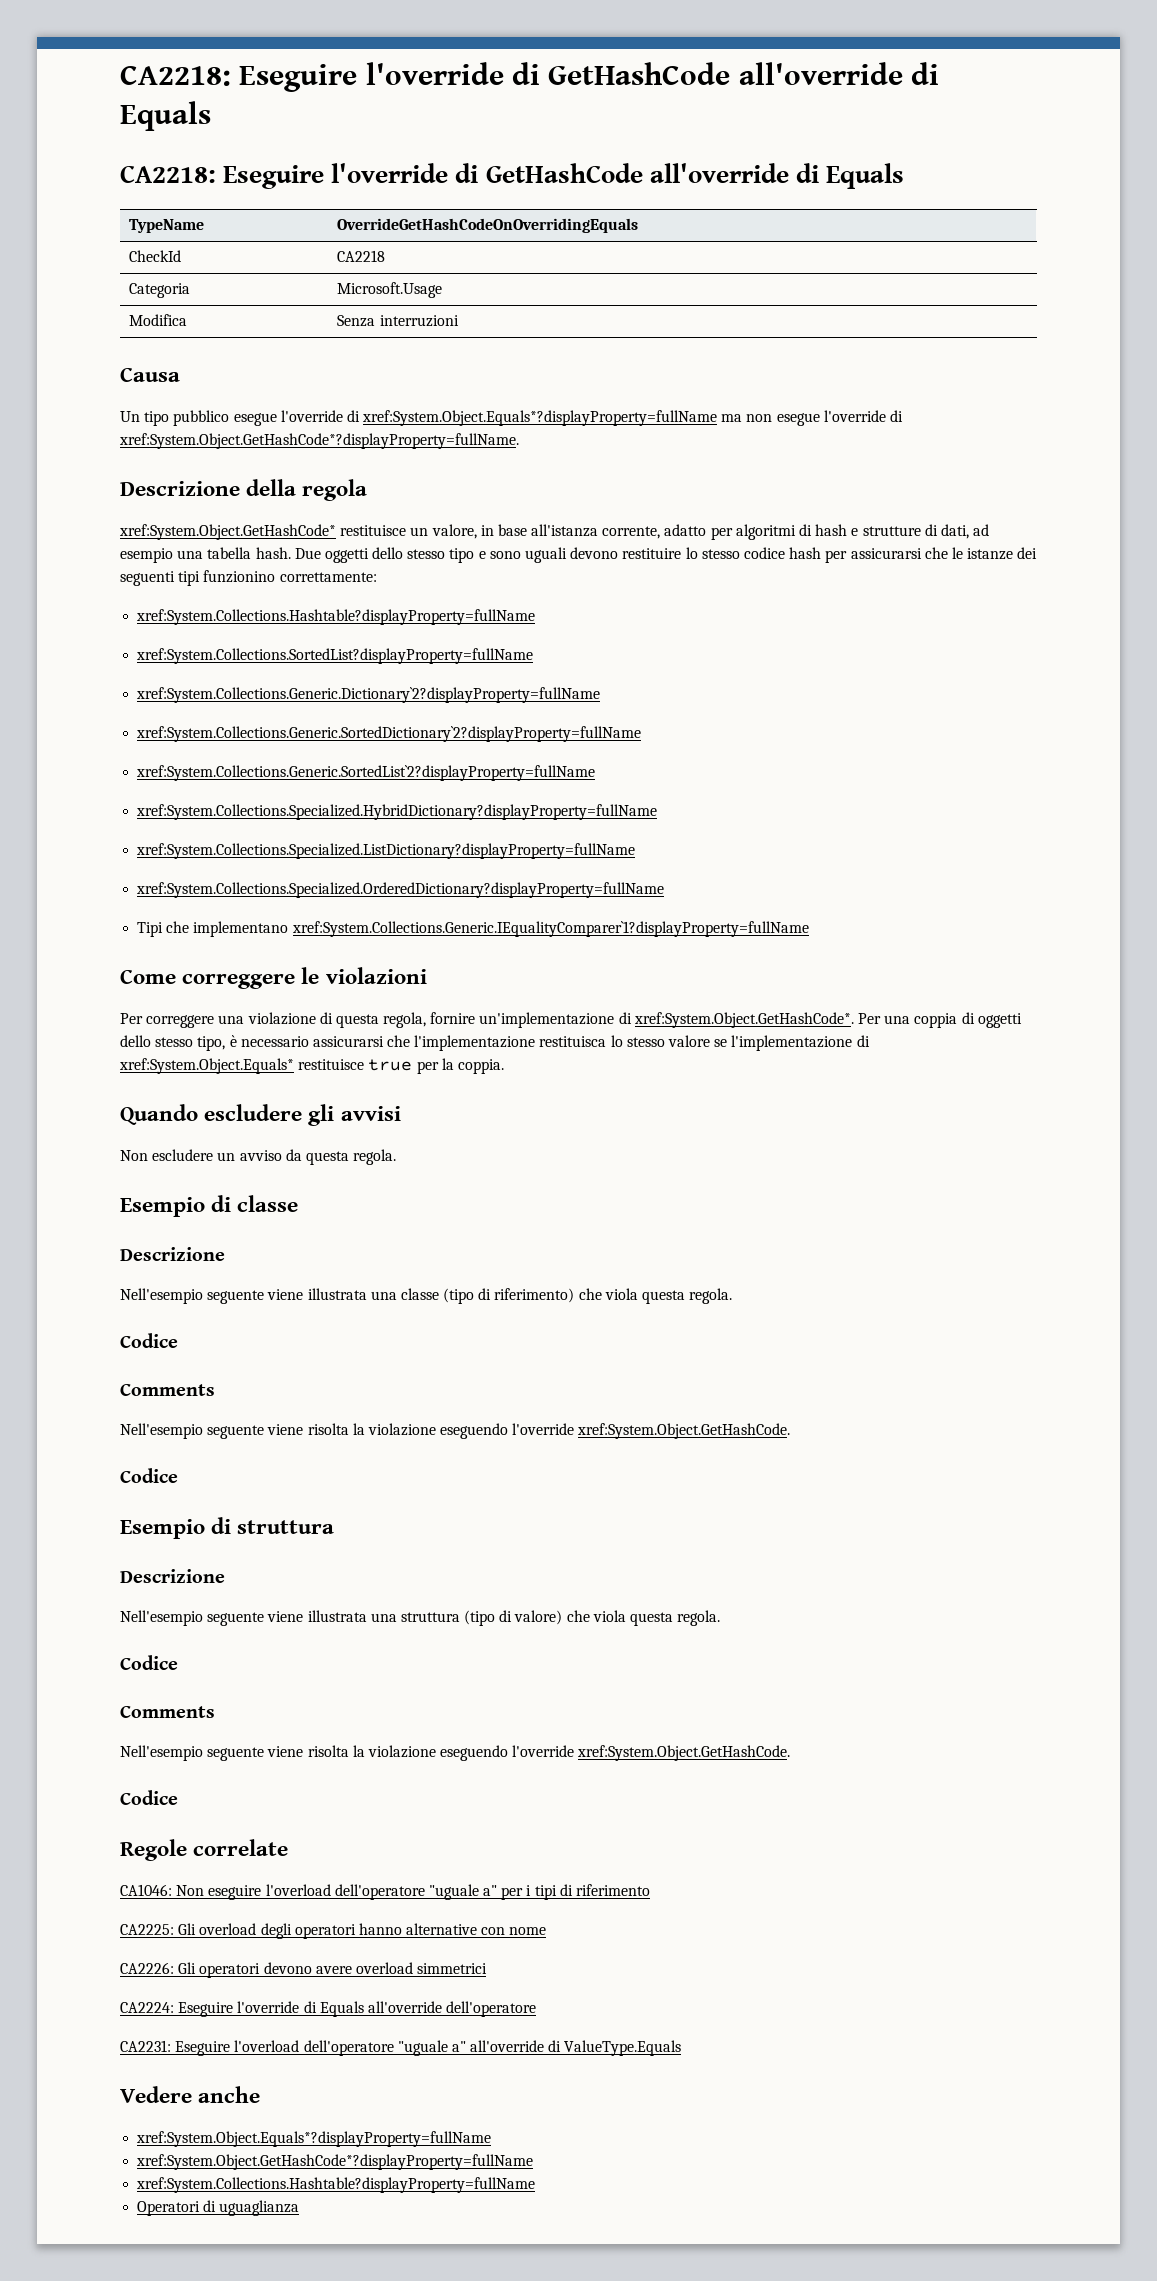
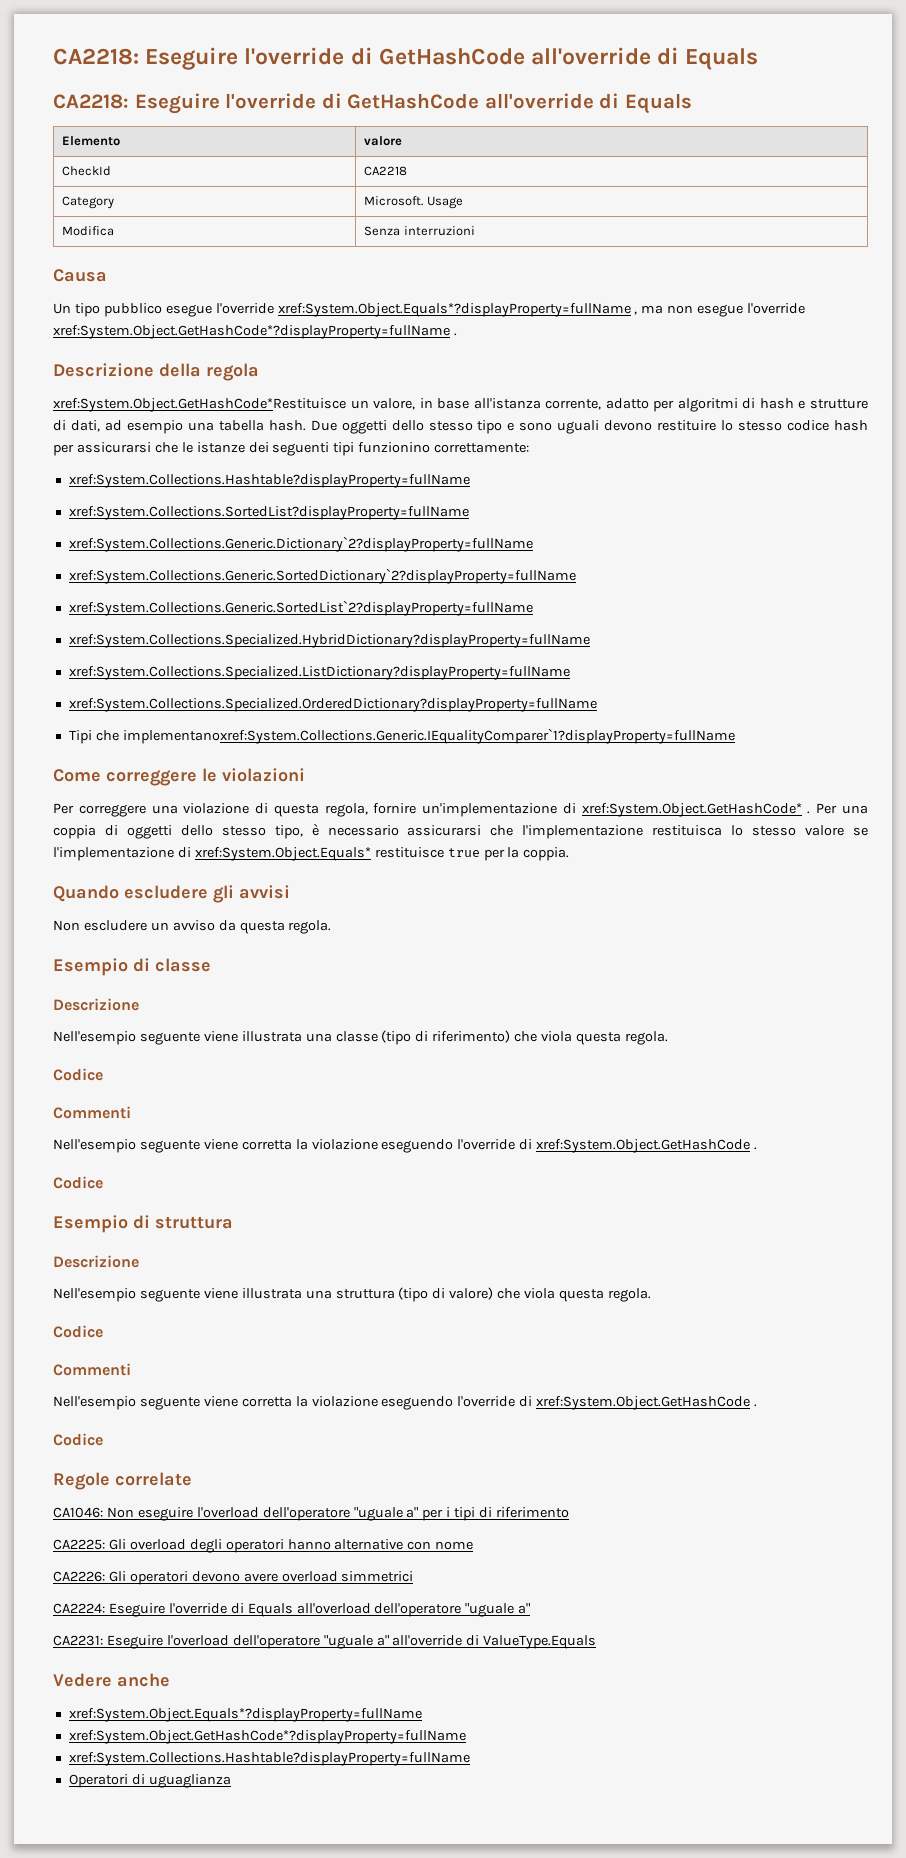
[129,219,205,233] [337,218,639,233] TypeName | OverrideGetHashCodeOnOverridingEquals -> [62,136,121,146] [364,136,403,146] Elemento | valore
[129,283,191,298] [337,282,443,298] Categoria | Microsoft.Usage -> [62,196,115,209] [364,196,463,209] Category | Microsoft. Usage
[346,410,718,426] di xref:System.Object.Equals*?displayProperty=fullName -> [277,303,638,317] xref:System.Object.Equals*?displayProperty=fullName ,
[890,410,904,422] [119,433,519,449] di xref:System.Object.GetHashCode*?displayProperty=fullName. -> [53,325,457,339] xref:System.Object.GetHashCode*?displayProperty=fullName .
[119,524,407,540] xref:System.Object.GetHashCode* restituisce -> [53,398,346,412] xref:System.Object.GetHashCode*Restituisce
[193,921,809,937] implementano xref:System.Collections.Generic.IEqualityComparer`1?displayProperty=fullName -> [122,728,735,744] implementanoxref:System.Collections.Generic.IEqualityComparer`1?displayProperty=fullName
[633,1012,854,1028] xref:System.Object.GetHashCode*. -> [581,803,811,817] xref:System.Object.GetHashCode* .
[120,1383,215,1396] [120,1423,791,1439] Comments // Nell'esempio seguente viene risolta la violazione eseguendo l'override xref:System.Object.GetHashCode. -> [53,1106,131,1119] [53,1139,758,1153] Commenti // Nell'esempio seguente viene corretta la violazione eseguendo l'override di xref:System.Object.GetHashCode .
[120,1705,215,1718] [120,1745,791,1761] Comments // Nell'esempio seguente viene risolta la violazione eseguendo l'override xref:System.Object.GetHashCode. -> [53,1363,131,1376] [53,1396,758,1410] Commenti // Nell'esempio seguente viene corretta la violazione eseguendo l'override di xref:System.Object.GetHashCode .
[367,2001,537,2017] all'override dell'operatore -> [296,1603,531,1617] all'overload dell'operatore "uguale a"

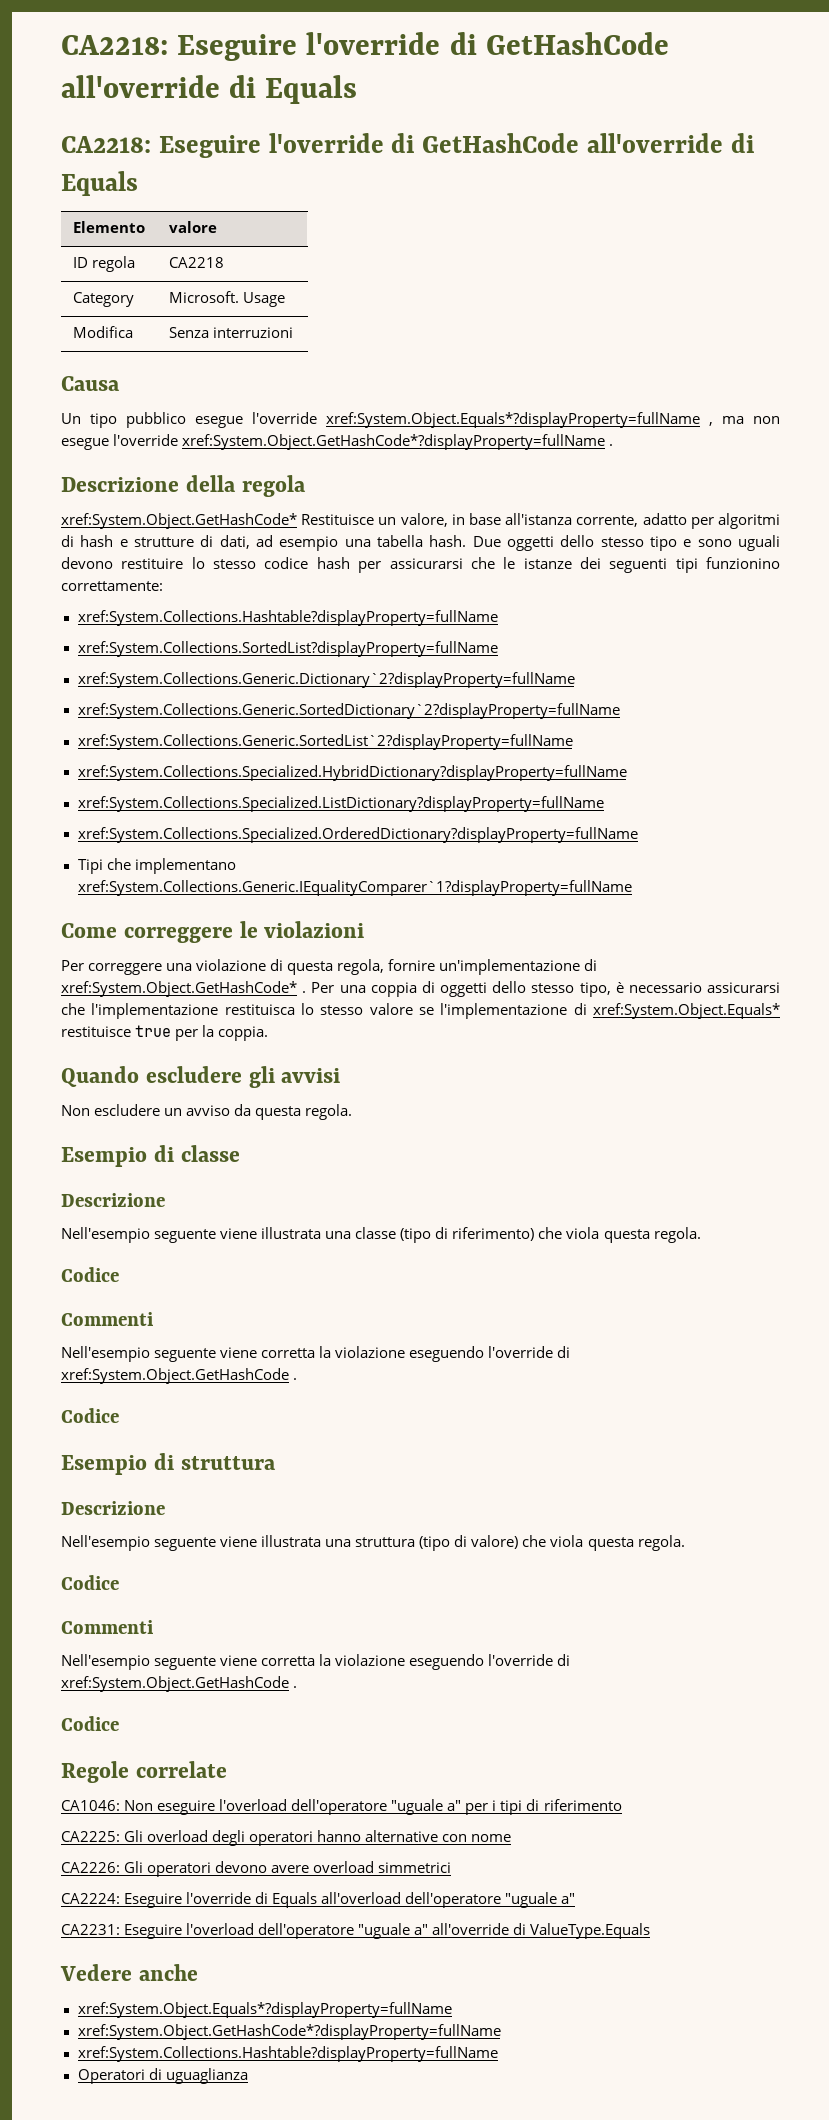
[62,166,112,176] CheckId -> [72,256,135,272] ID regola
[53,398,346,412] xref:System.Object.GetHashCode*Restituisce -> [61,513,375,529] xref:System.Object.GetHashCode* Restituisce
[122,728,735,744] implementanoxref:System.Collections.Generic.IEqualityComparer`1?displayProperty=fullName -> [134,858,236,874] [77,880,632,896] implementano xref:System.Collections.Generic.IEqualityComparer`1?displayProperty=fullName

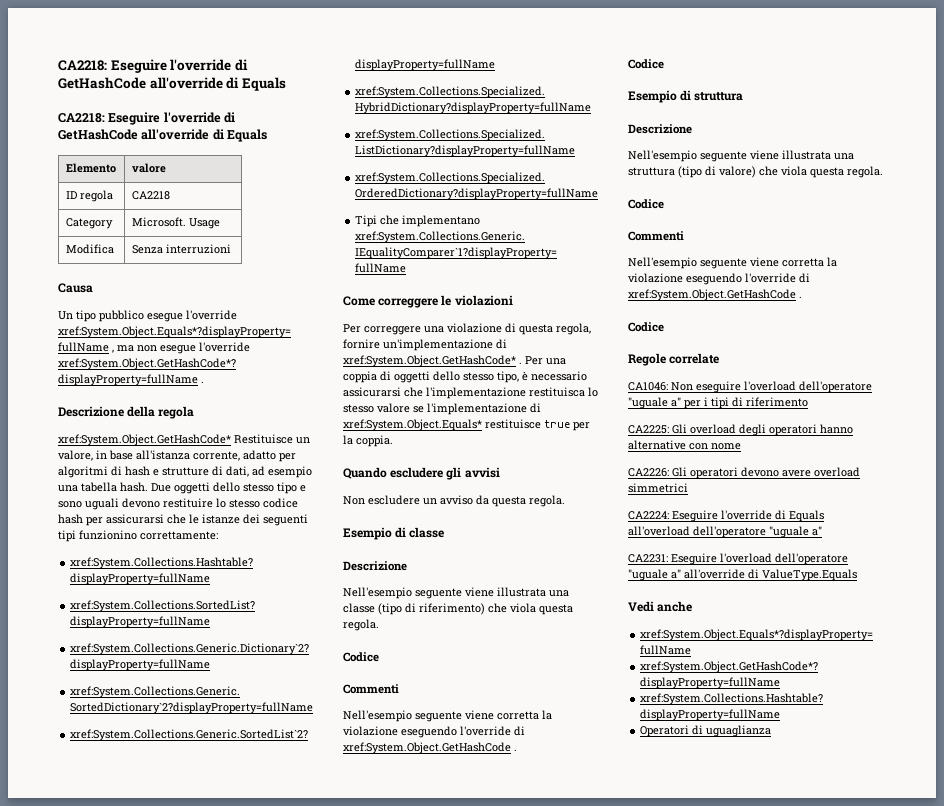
[60,1964,132,1981] Vedere -> [628,601,654,612] Vedi

